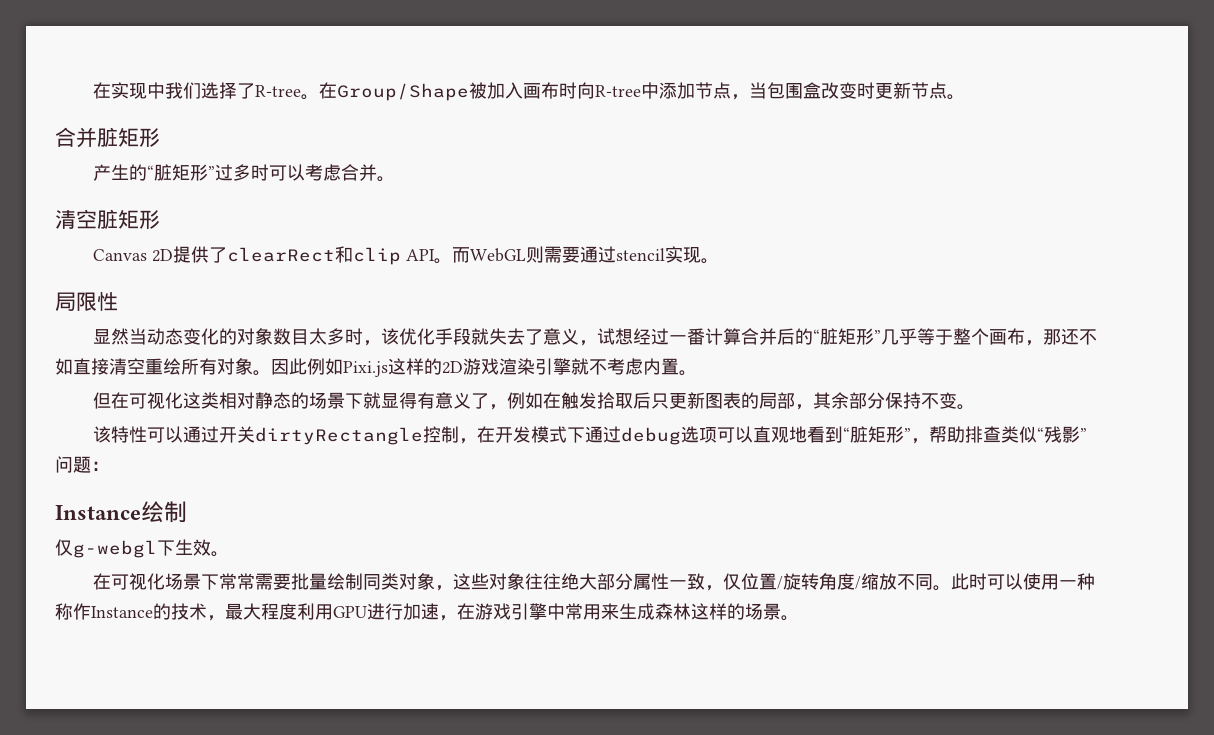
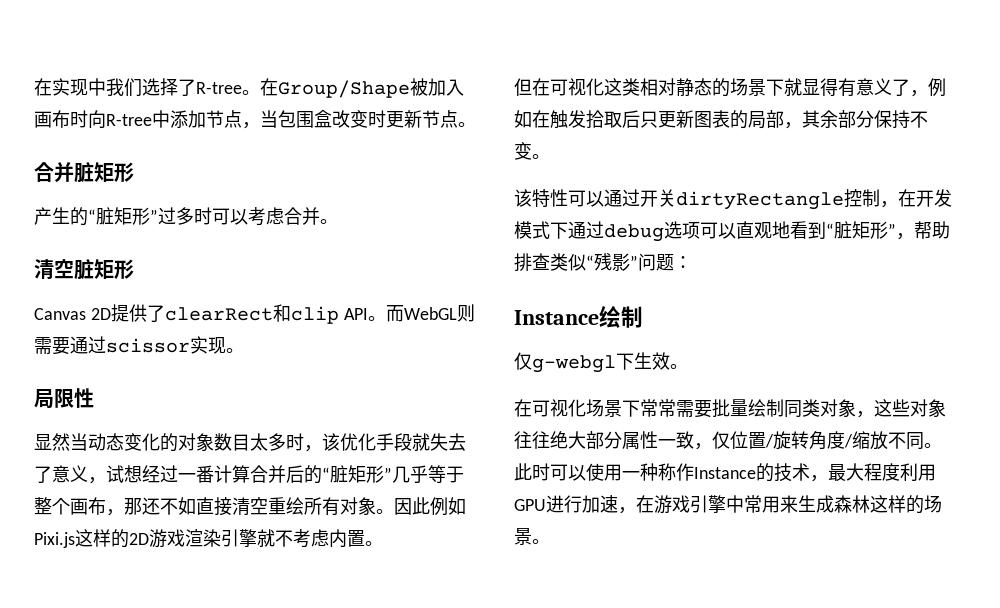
[616,248,666,261] stencil -> [106,338,190,353] scissor

